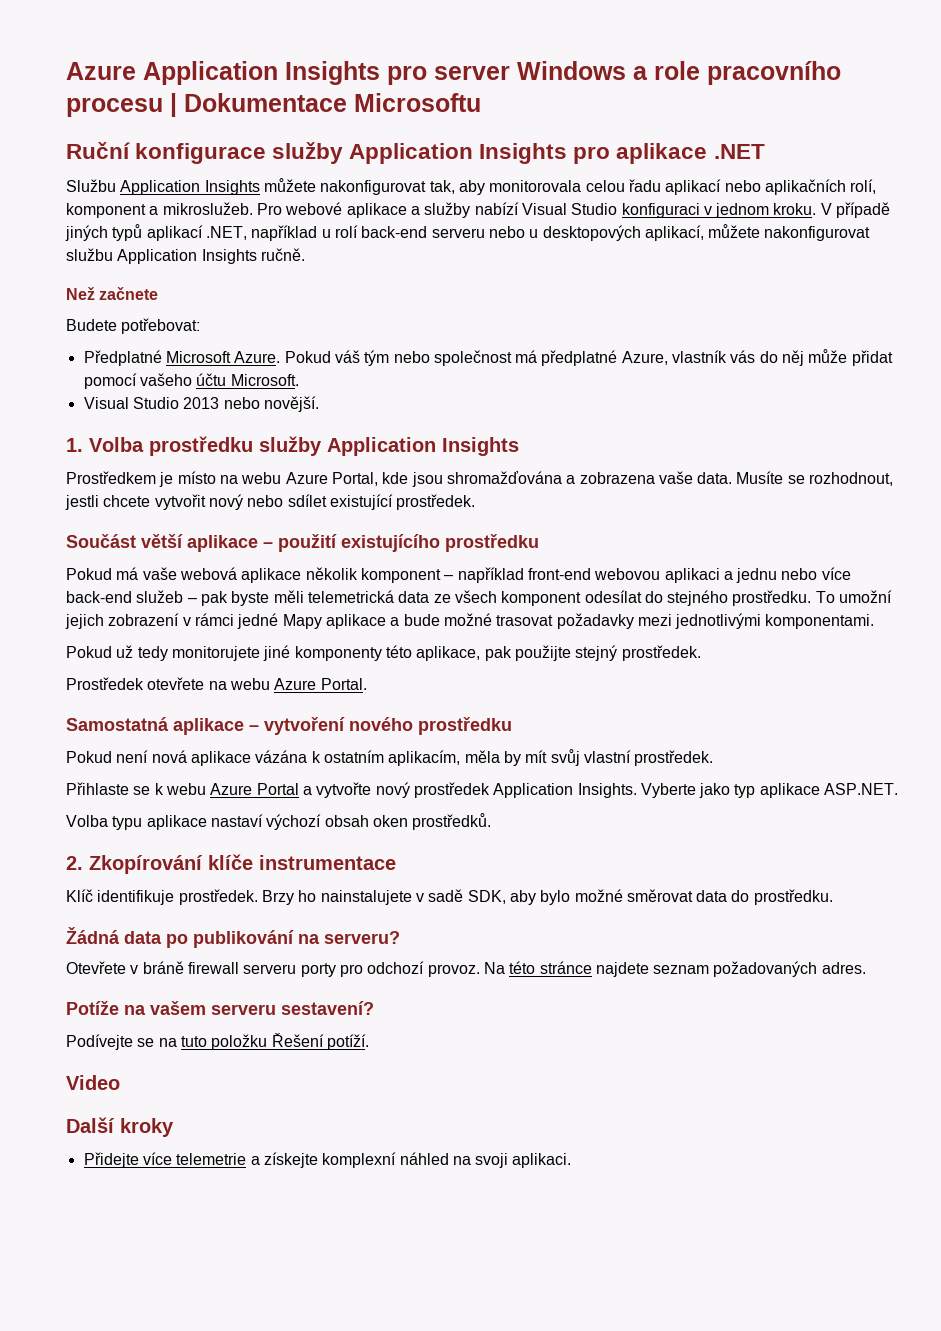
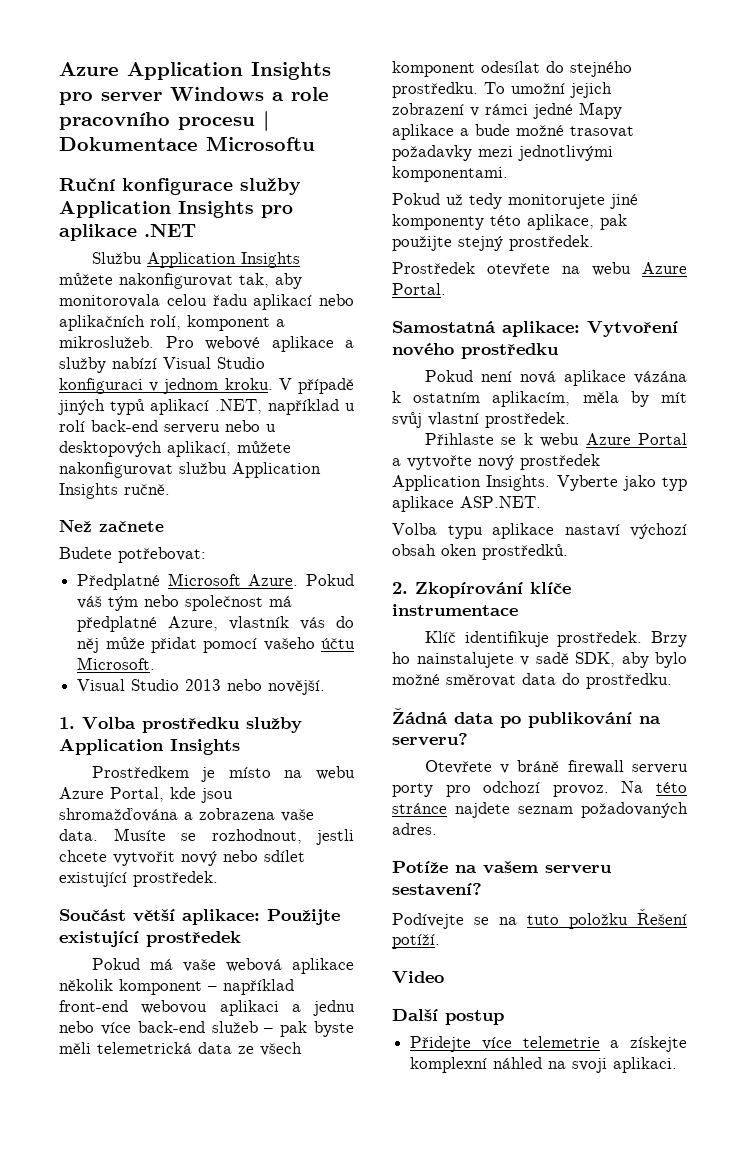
[187,534,539,552] aplikace – použití existujícího prostředku -> [182,909,340,925] [59,931,241,947] aplikace: Použijte existující prostředek
[173,717,345,735] aplikace – vytvoření -> [502,321,678,337] aplikace: Vytvoření
[120,1118,174,1137] kroky -> [445,1010,504,1025] postup

